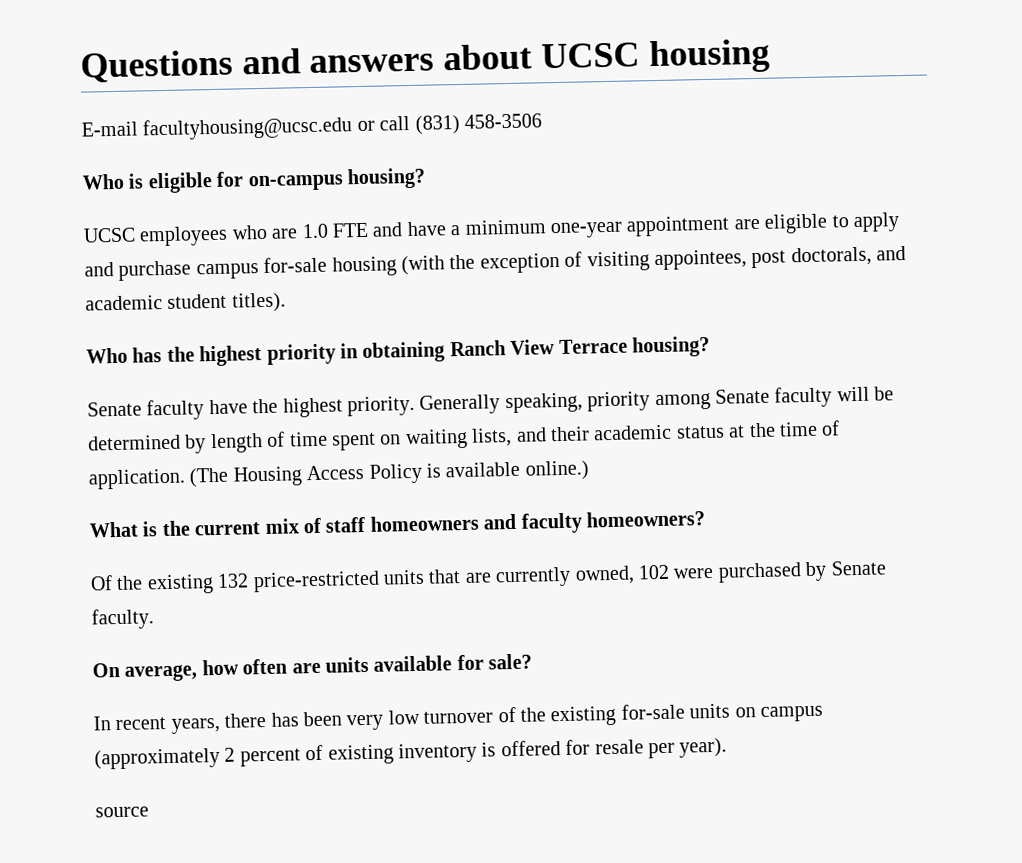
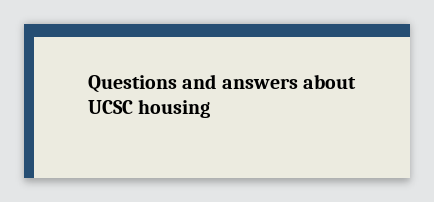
[81,113,542,141] [82,167,426,194] [83,212,900,247] [84,245,907,281] [85,292,286,313] [86,335,710,367] [87,386,895,421] [88,420,841,454] [88,460,589,490] [89,510,705,538] [90,560,886,595] [91,608,154,630] [92,653,533,682] [93,703,823,734] [94,737,728,770] [95,806,149,818] // E-mail facultyhousing@ucsc.edu or call (831) 458-3506 // Who is eligible for on-campus housing? // UCSC employees who are 1.0 FTE and have a minimum one-year appointment are eligible to apply and purchase campus for-sale housing (with the exception of visiting appointees, post doctorals, and academic student titles). // Who has the highest priority in obtaining Ranch View Terrace housing? // Senate faculty have the highest priority. Generally speaking, priority among Senate faculty will be determined by length of time spent on waiting lists, and their academic status at the time of application. (The Housing Access Policy is available online.) // What is the current mix of staff homeowners and faculty homeowners? // Of the existing 132 price-restricted units that are currently owned, 102 were purchased by Senate faculty. // On average, how often are units available for sale? // In recent years, there has been very low turnover of the existing for-sale units on campus (approximately 2 percent of existing inventory is offered for resale per year). // source -> (211, 108) none

